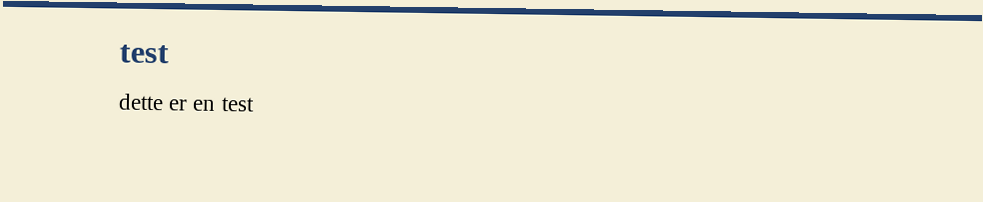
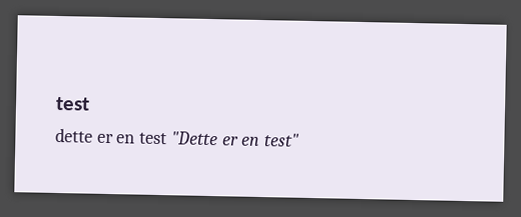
(255, 104) none -> [170,131,300,147] "Dette er en test"

